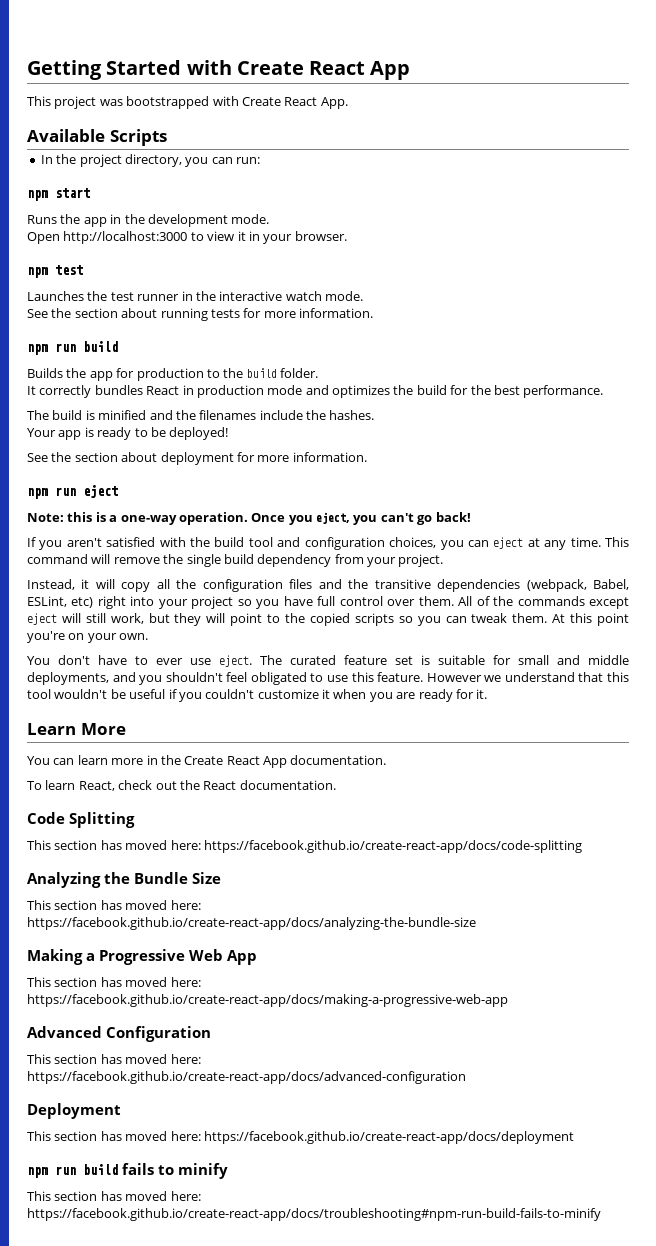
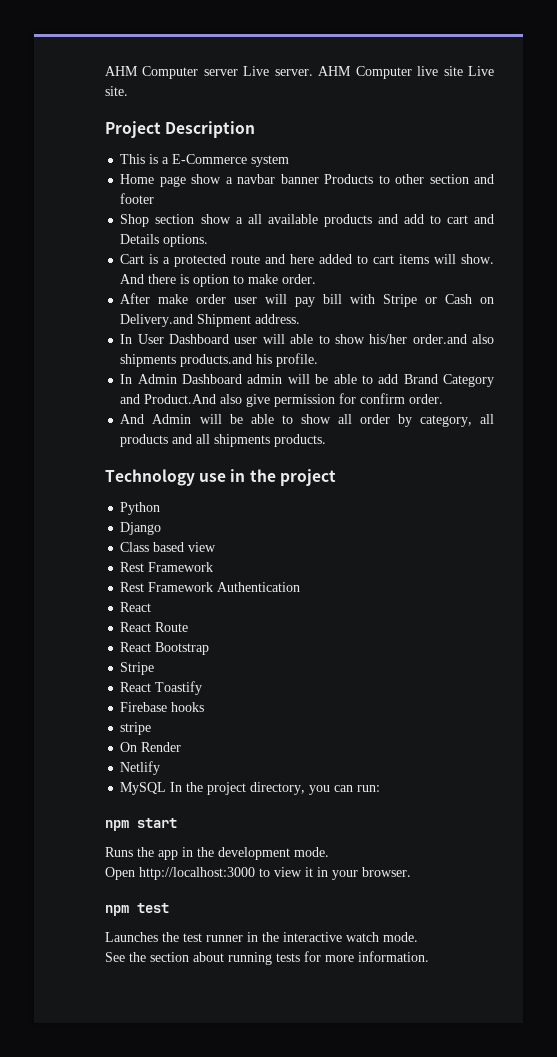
[27,60,411,80] [27,96,348,109] [27,129,167,146] Getting Started with Create React App // This project was bootstrapped with Create React App. // Available Scripts // -> [105,66,495,79] [105,86,128,96] [105,121,256,138] [120,154,290,167] [120,174,494,187] [120,193,155,204] [120,214,495,227] [120,234,209,247] [120,254,495,267] [120,274,317,287] [120,293,494,307] [120,314,301,327] [120,334,495,344] [120,353,319,367] [120,374,495,387] [120,393,444,407] [120,414,495,427] [120,434,327,447] [105,469,336,486] [120,502,161,515] [120,522,162,535] [120,542,217,552] [120,562,214,572] [120,582,301,592] [120,602,152,612] [120,622,189,632] [120,642,210,655] [120,662,155,675] [120,681,203,695] [120,702,205,712] [120,722,152,735] [120,742,182,752] [120,761,161,775] [120,782,167,795] AHM Computer server Live server. AHM Computer live site Live site. // Project Description // This is a E-Commerce system // Home page show a navbar banner Products to other section and footer // Shop section show a all available products and add to cart and Details options. // Cart is a protected route and here added to cart items will show. And there is option to make order. // After make order user will pay bill with Stripe or Cash on Delivery.and Shipment address. // In User Dashboard user will able to show his/her order.and also shipments products.and his profile. // In Admin Dashboard admin will be able to add Brand Category and Product.And also give permission for confirm order. // And Admin will be able to show all order by category, all products and all shipments products. // Technology use in the project // Python // Django // Class based view // Rest Framework // Rest Framework Authentication // React // React Route // React Bootstrap // Stripe // React Toastify // Firebase hooks // stripe // On Render // Netlify // MySQL
[27,341,118,355] [27,368,318,381] [27,385,604,398] [27,410,375,420] [27,427,229,440] [27,452,367,465] [27,485,118,499] [27,512,471,525] [27,537,629,550] [27,554,444,567] [27,579,629,592] [27,596,630,609] [27,613,630,626] [27,631,149,643] [27,655,629,667] [27,672,629,685] [27,689,488,702] [27,723,126,735] [27,755,387,768] [27,780,336,791] [27,812,135,828] [27,840,582,853] [27,872,221,888] [27,900,201,910] [27,917,476,930] [27,949,257,965] [27,977,201,987] [27,994,508,1007] [27,1026,211,1042] [27,1054,201,1064] [27,1071,466,1084] [27,1103,121,1119] [27,1131,574,1144] [27,1163,228,1179] [27,1191,201,1201] [27,1208,601,1221] // npm run build // Builds the app for production to the build folder. // It correctly bundles React in production mode and optimizes the build for the best performance. // The build is minified and the filenames include the hashes. // Your app is ready to be deployed! // See the section about deployment for more information. // npm run eject // Note: this is a one-way operation. Once you eject, you can't go back! // If you aren't satisfied with the build tool and configuration choices, you can eject at any time. This command will remove the single build dependency from your project. // Instead, it will copy all the configuration files and the transitive dependencies (webpack, Babel, ESLint, etc) right into your project so you have full control over them. All of the commands except eject will still work, but they will point to the copied scripts so you can tweak them. At this point you're on your own. // You don't have to ever use eject. The curated feature set is suitable for small and middle deployments, and you shouldn't feel obligated to use this feature. However we understand that this tool wouldn't be useful if you couldn't customize it when you are ready for it. // Learn More // You can learn more in the Create React App documentation. // To learn React, check out the React documentation. // Code Splitting // This section has moved here: https://facebook.github.io/create-react-app/docs/code-splitting // Analyzing the Bundle Size // This section has moved here: https://facebook.github.io/create-react-app/docs/analyzing-the-bundle-size // Making a Progressive Web App // This section has moved here: https://facebook.github.io/create-react-app/docs/making-a-progressive-web-app // Advanced Configuration // This section has moved here: https://facebook.github.io/create-react-app/docs/advanced-configuration // Deployment // This section has moved here: https://facebook.github.io/create-react-app/docs/deployment // npm run build fails to minify // This section has moved here: https://facebook.github.io/create-react-app/docs/troubleshooting#npm-run-build-fails-to-minify -> (429, 956) none

